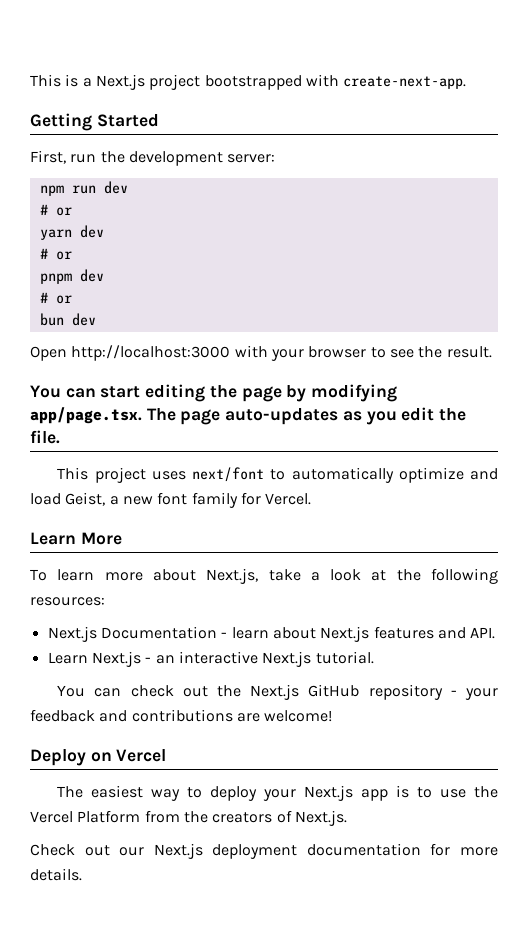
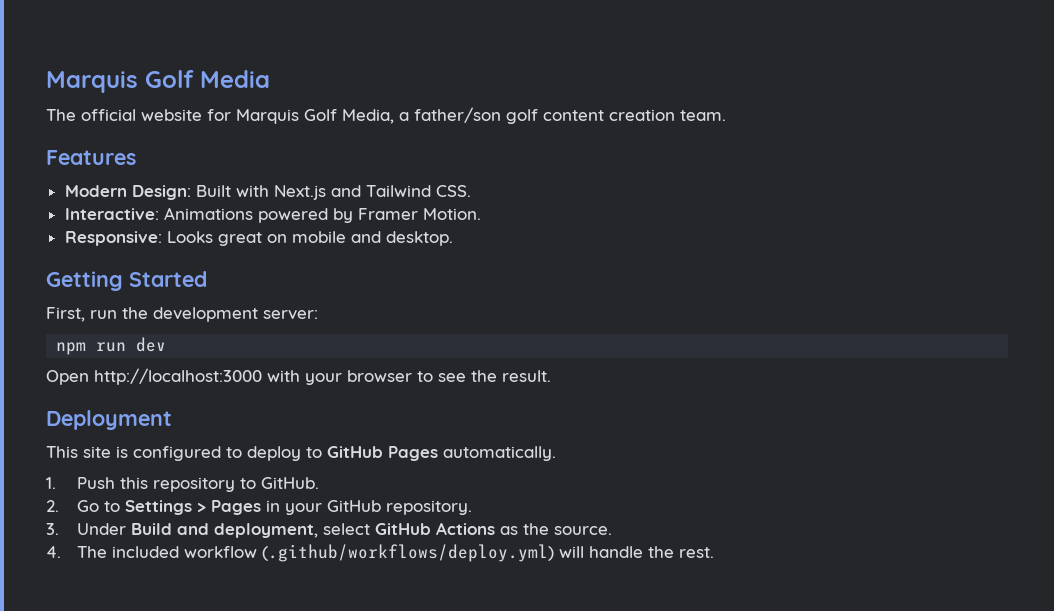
[30,74,467,90] This is a Next.js project bootstrapped with create-next-app. -> [46,70,270,93] [46,107,726,124] [46,150,136,165] [64,185,471,200] [64,207,481,223] [64,231,453,246] Marquis Golf Media // The official website for Marquis Golf Media, a father/son golf content creation team. // Features // Modern Design: Built with Next.js and Tailwind CSS. // Interactive: Animations powered by Framer Motion. // Responsive: Looks great on mobile and desktop.
[39,204,72,216] [39,225,104,240] [39,248,72,260] [39,269,104,284] [39,292,72,304] [39,313,96,326] // # or // yarn dev // # or // pnpm dev // # or // bun dev -> (167, 344) none
[30,384,398,402] [30,407,467,425] [30,430,60,444] [57,467,498,483] [30,492,312,508] [30,532,122,545] [30,568,499,584] [30,597,105,606] [47,626,496,642] [47,651,374,667] [57,684,498,700] [30,709,333,722] [30,749,167,766] [57,785,498,801] [30,810,347,826] [30,843,498,859] [30,868,82,881] You can start editing the page by modifying app/page.tsx. The page auto-updates as you edit the file. // This project uses next/font to automatically optimize and load Geist, a new font family for Vercel. // Learn More // To learn more about Next.js, take a look at the following resources: // Next.js Documentation - learn about Next.js features and API. // Learn Next.js - an interactive Next.js tutorial. // You can check out the Next.js GitHub repository - your feedback and contributions are welcome! // Deploy on Vercel // The easiest way to deploy your Next.js app is to use the Vercel Platform from the creators of Next.js. // Check out our Next.js deployment documentation for more details. -> [46,410,172,430] [46,446,556,461] [46,477,320,492] [46,500,473,515] [46,522,613,538] [46,544,715,562] Deployment // This site is configured to deploy to GitHub Pages automatically. // 1. Push this repository to GitHub. // 2. Go to Settings > Pages in your GitHub repository. // 3. Under Build and deployment, select GitHub Actions as the source. // 4. The included workflow (.github/workflows/deploy.yml) will handle the rest.

